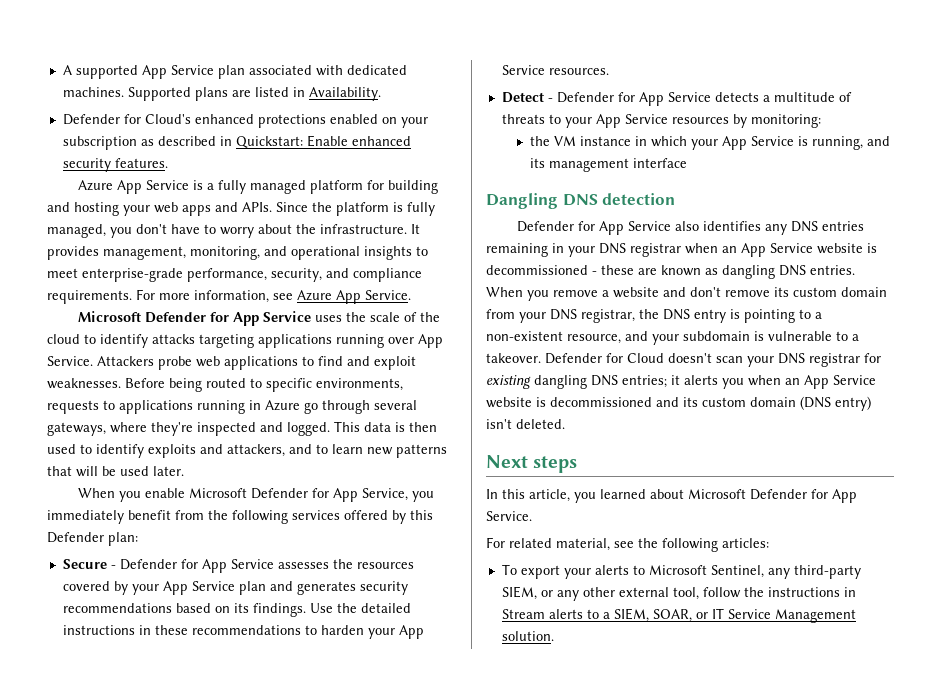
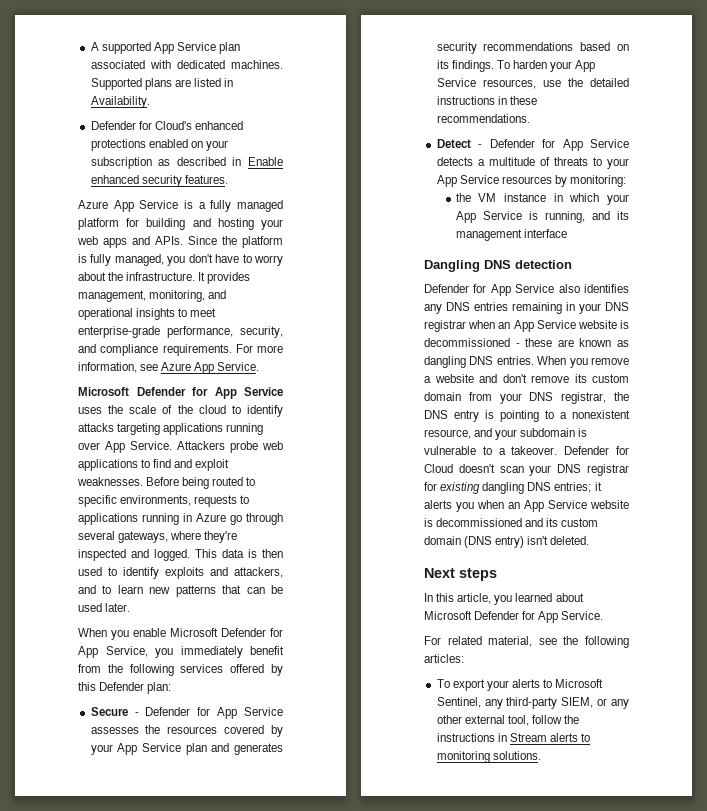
[235,136,303,148] Quickstart: -> (242, 161) none
[76,466,98,477] will -> [246,587,265,594] can
[309,603,333,613] Use -> [496,60,596,72] [436,78,561,89] To harden your App Service resources, use
[191,625,424,639] [501,65,609,75] recommendations to harden your App Service resources. -> [436,114,530,123] recommendations.
[486,331,563,341] non-existent -> [572,410,630,419] nonexistent
[602,608,856,623] [501,631,554,641] a SIEM, SOAR, or IT Service Management solution. -> [436,751,541,763] monitoring solutions.

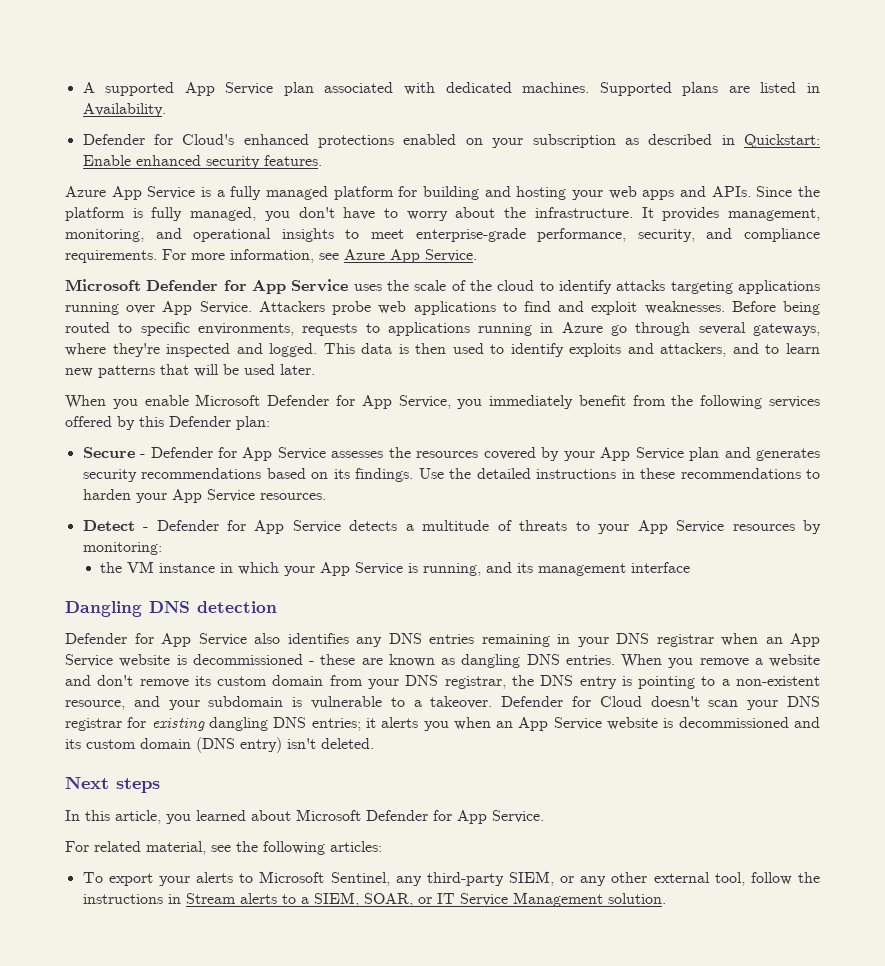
(242, 161) none -> [744,134,820,148] Quickstart:
[246,587,265,594] can -> [194,364,219,377] will
[496,60,596,72] [436,78,561,89] To harden your App Service resources, use -> [418,468,444,479] Use
[436,114,530,123] recommendations. -> [680,468,820,479] [82,489,326,503] recommendations to harden your App Service resources.
[572,410,630,419] nonexistent -> [735,676,820,686] non-existent
[436,751,541,763] monitoring solutions. -> [300,892,666,907] a SIEM, SOAR, or IT Service Management solution.

